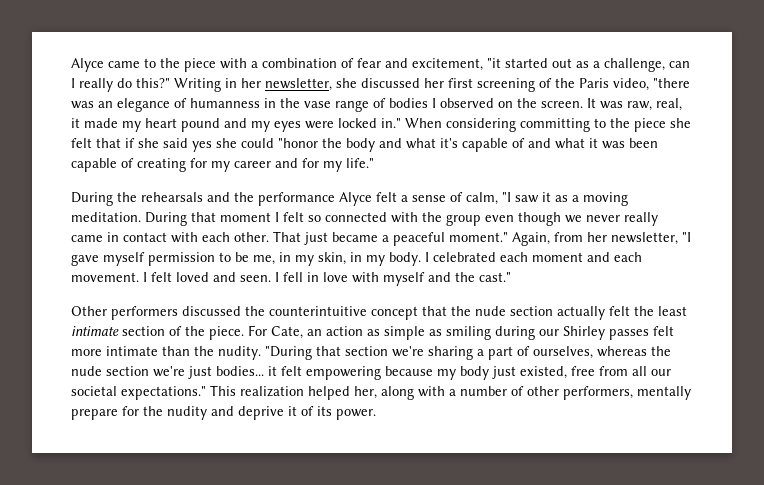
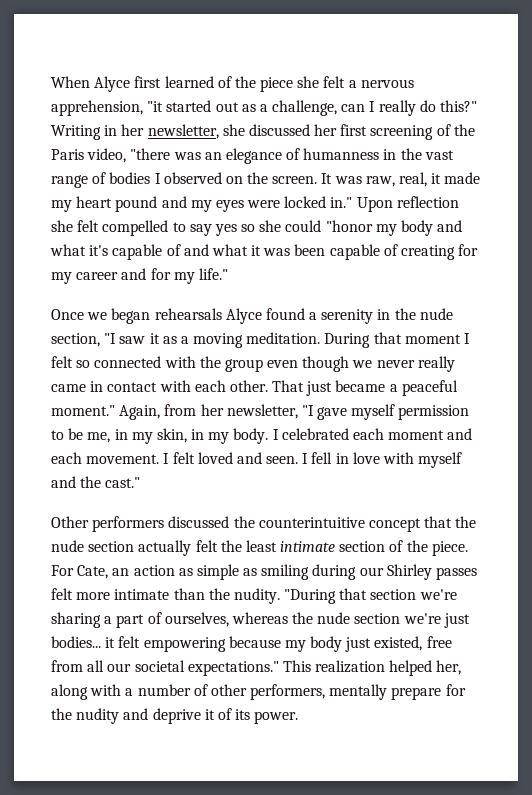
[71,58,483,72] Alyce came to the piece with a combination of fear and excitement, -> [51,76,414,92] [51,100,143,116] When Alyce first learned of the piece she felt a nervous apprehension,
[304,101,331,108] vase -> [424,150,454,160] vast
[405,118,691,132] [71,138,212,152] When considering committing to the piece she felt that if she said yes -> [356,196,459,212] [51,220,256,236] Upon reflection she felt compelled to say yes so
[322,138,342,148] the -> [375,224,397,236] my
[71,192,498,206] During the rehearsals and the performance Alyce felt a sense of calm, -> [51,308,453,324] [51,333,100,347] Once we began rehearsals Alyce found a serenity in the nude section,

